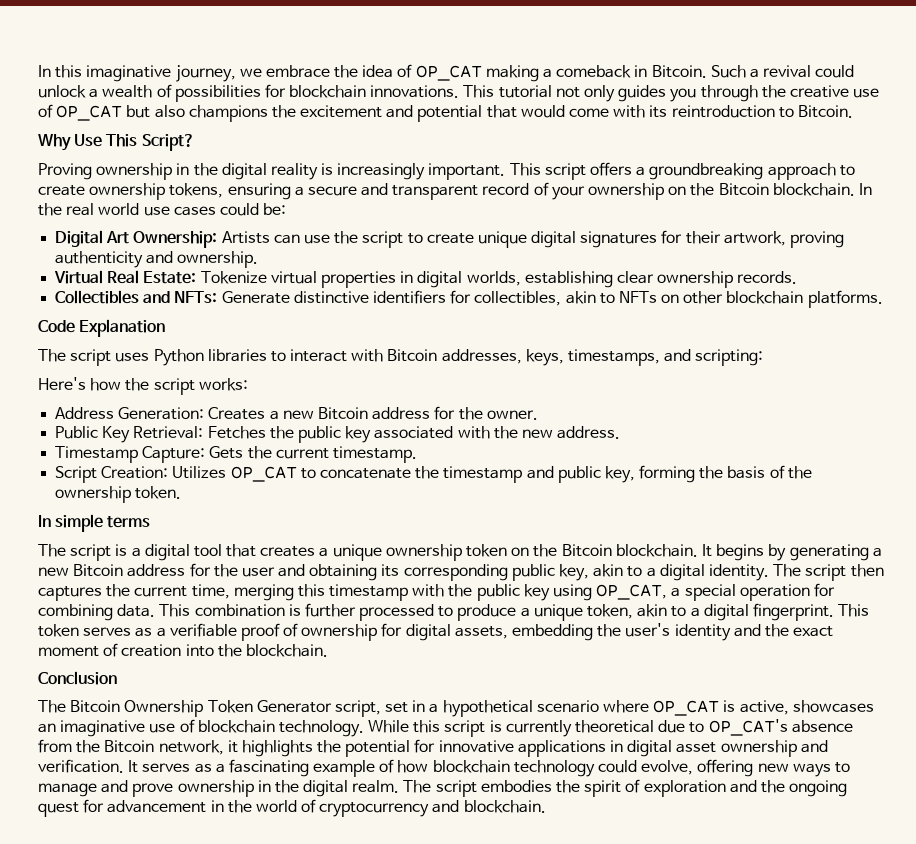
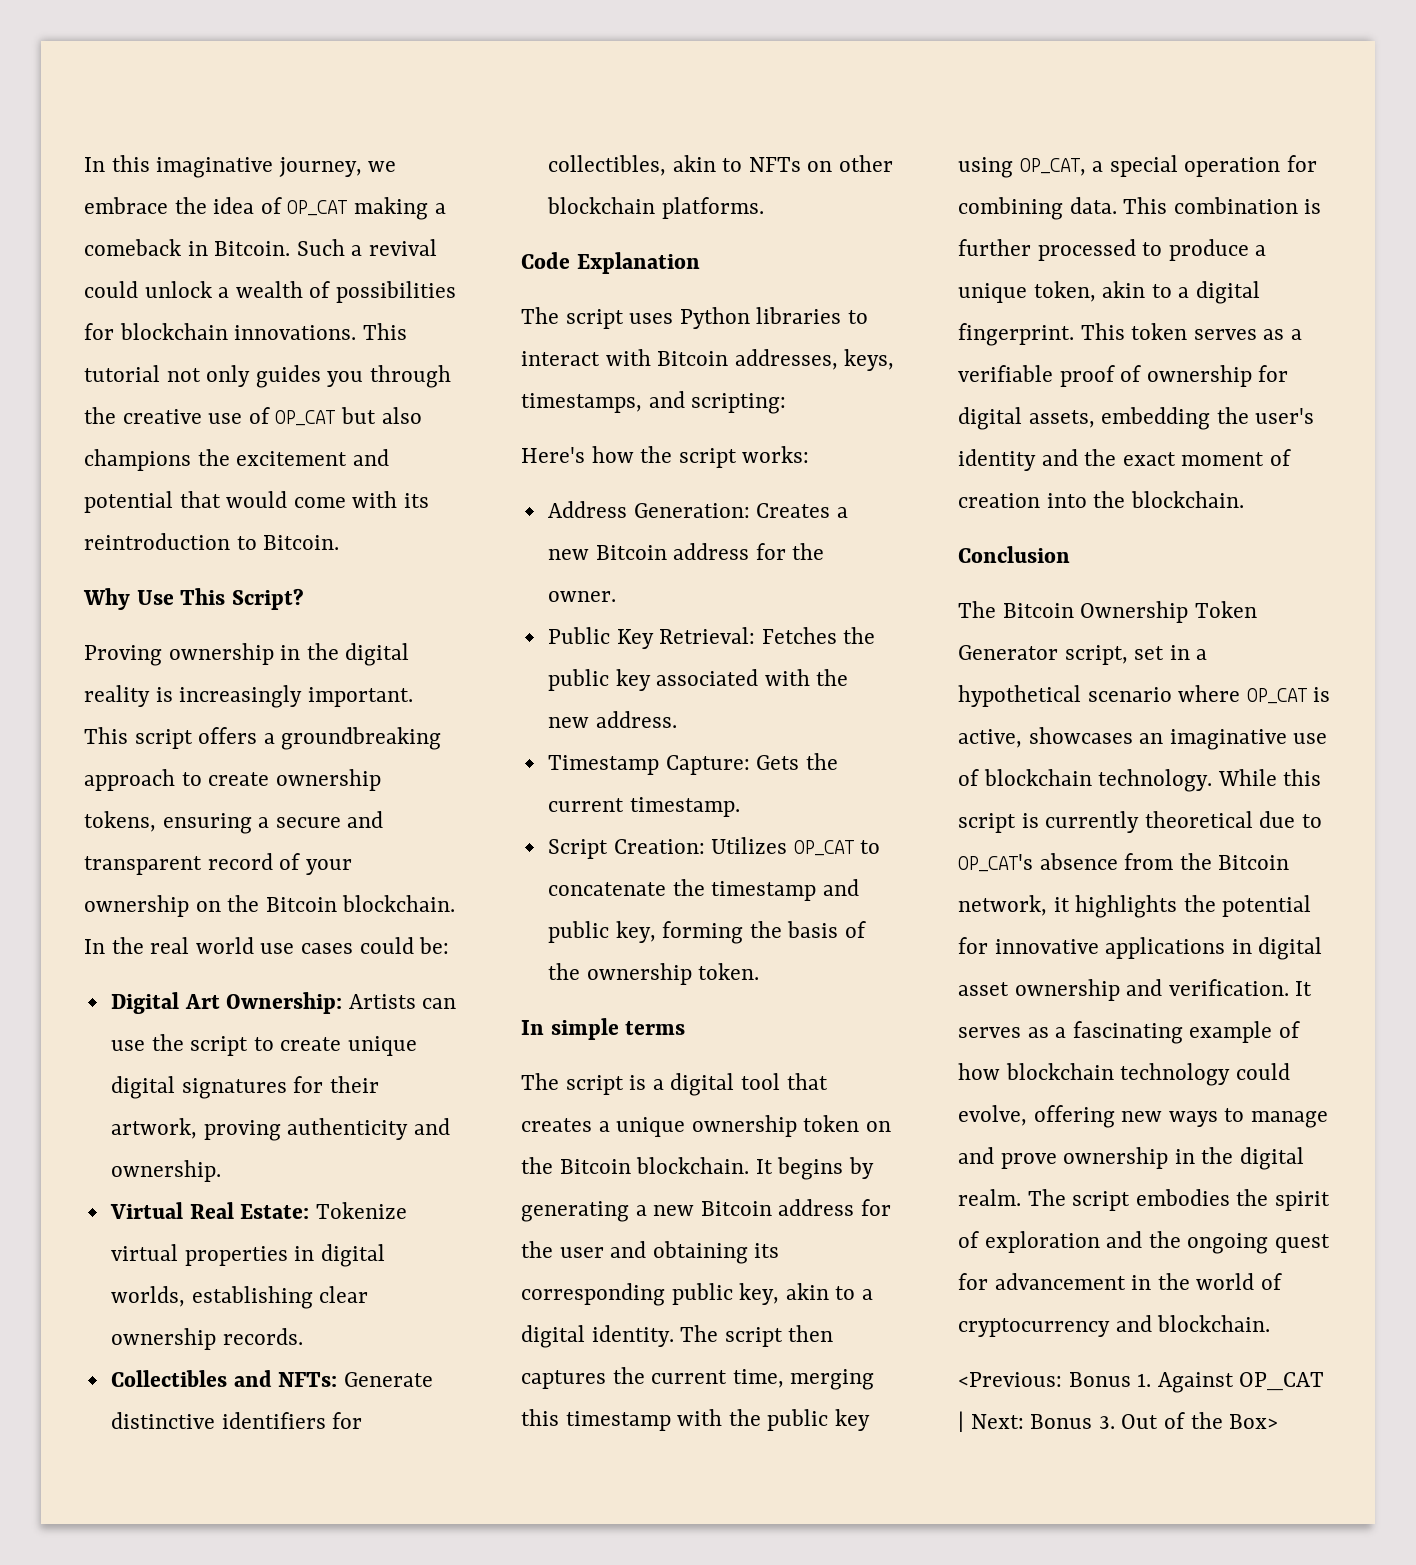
(546, 806) none -> [958,1372,1325,1393] [958,1411,1279,1432] // <Previous: Bonus 1. Against OP_CAT | Next: Bonus 3. Out of the Box>

